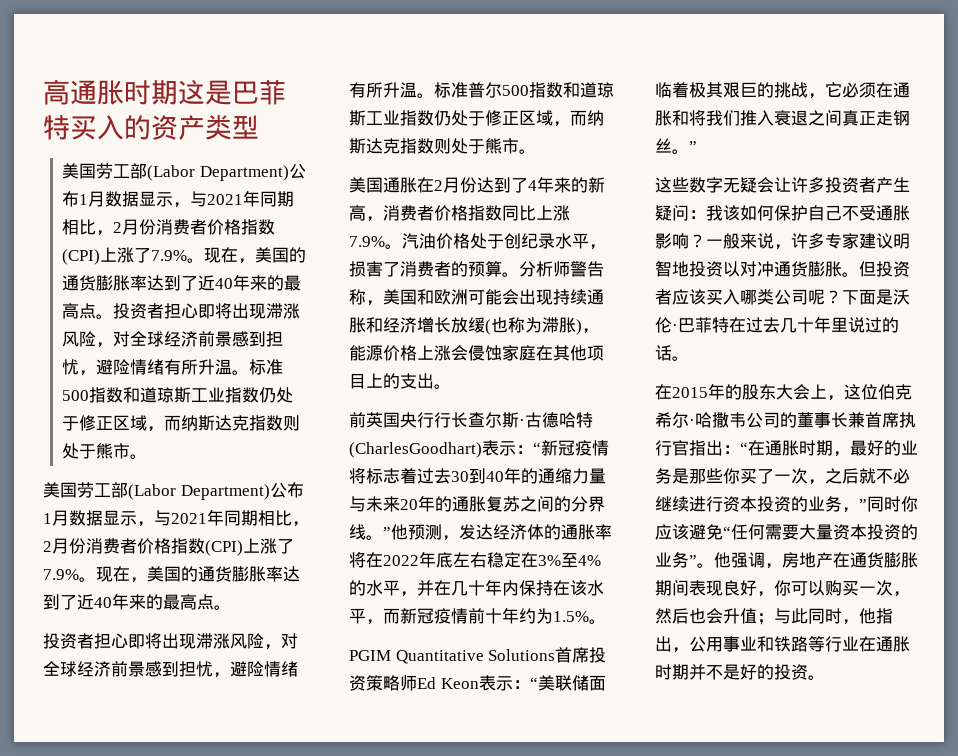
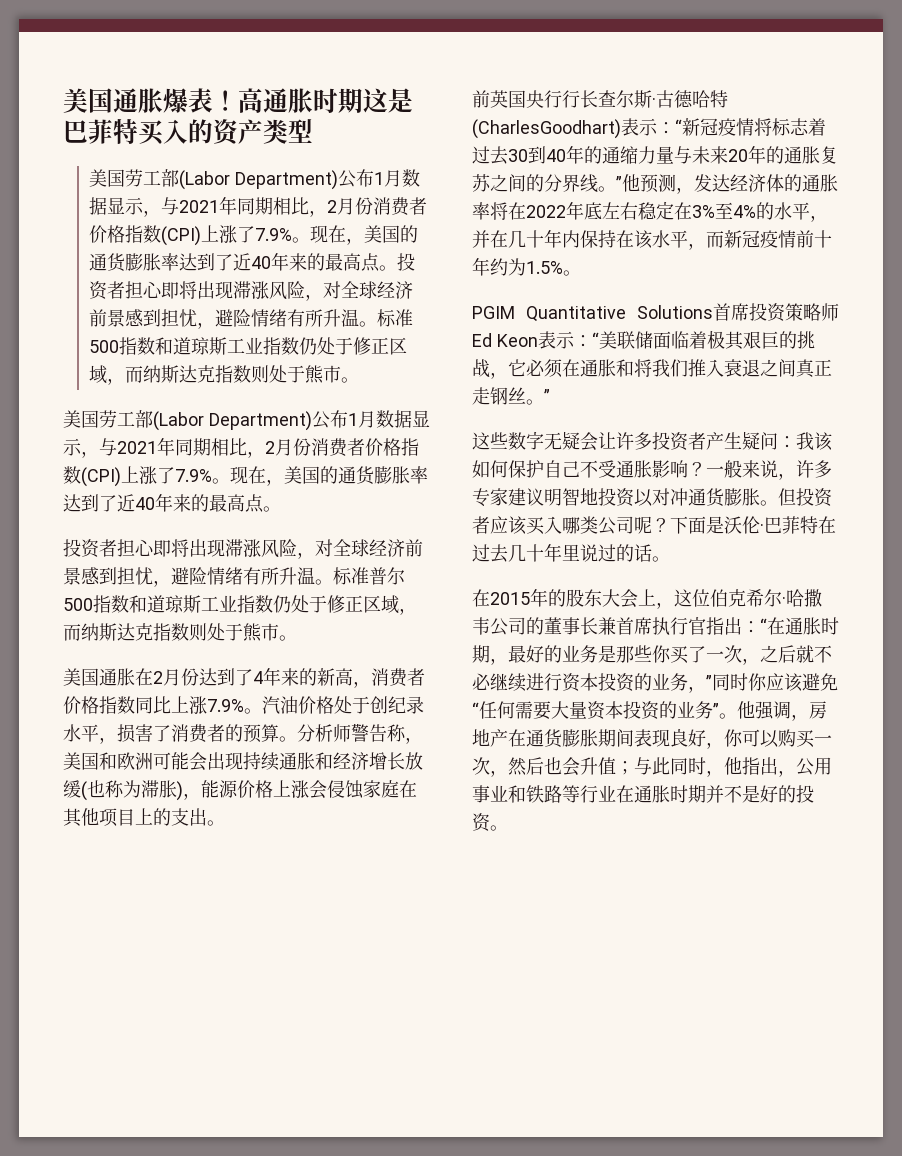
(43, 92) none -> [63,88,238,113] 美国通胀爆表！

